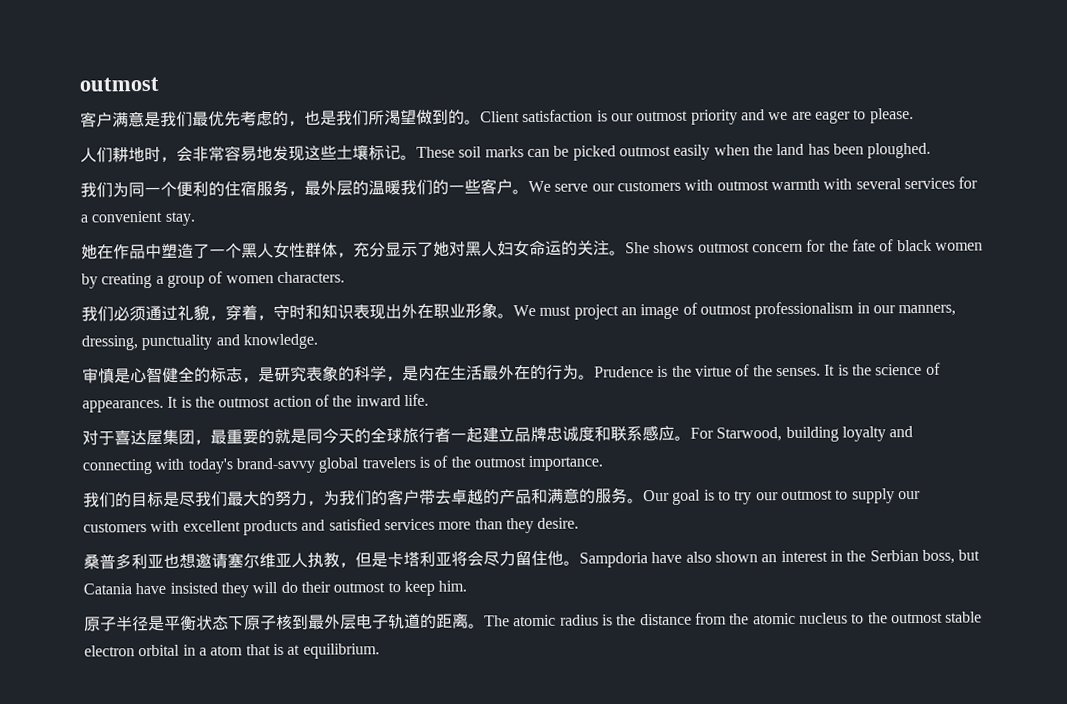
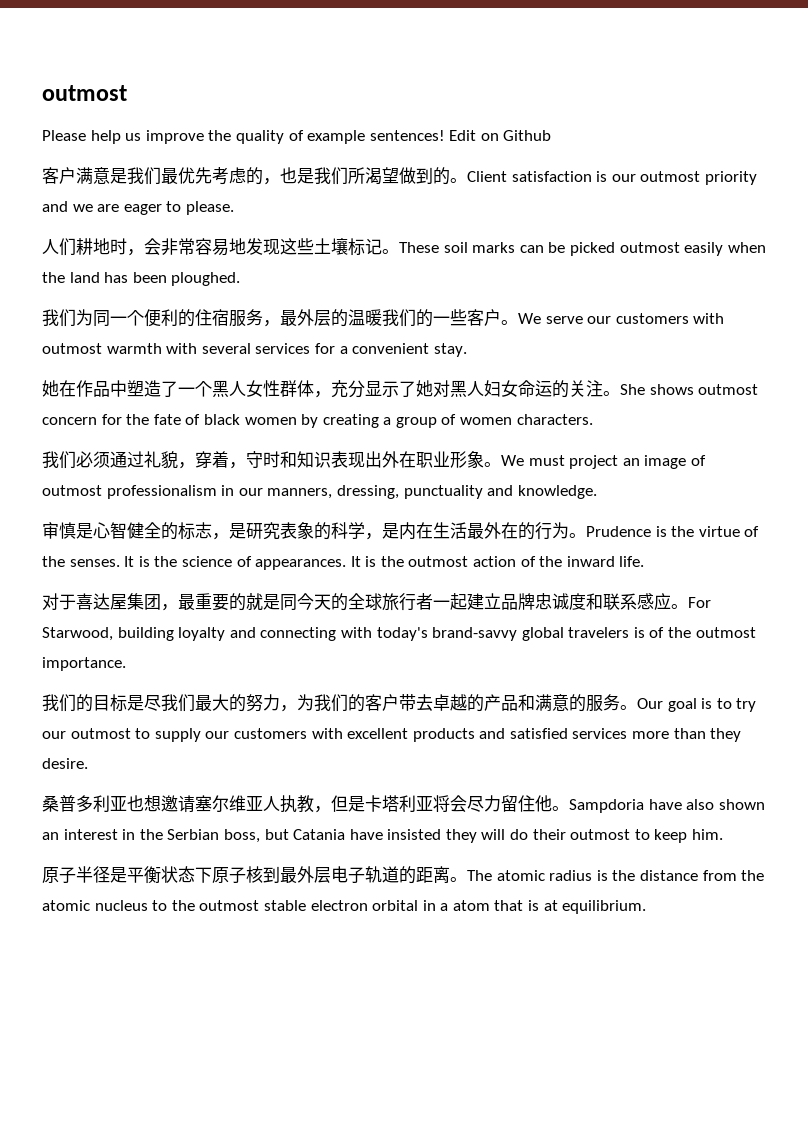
[79,76,159,92] outmost -> [42,85,127,101] [42,130,552,144] outmost // Please help us improve the quality of example sentences! Edit on Github

